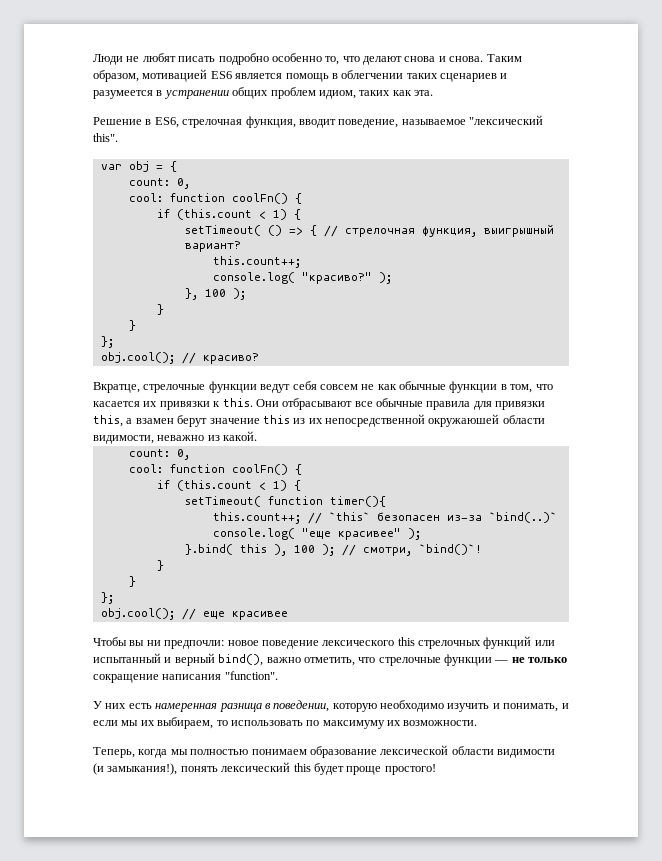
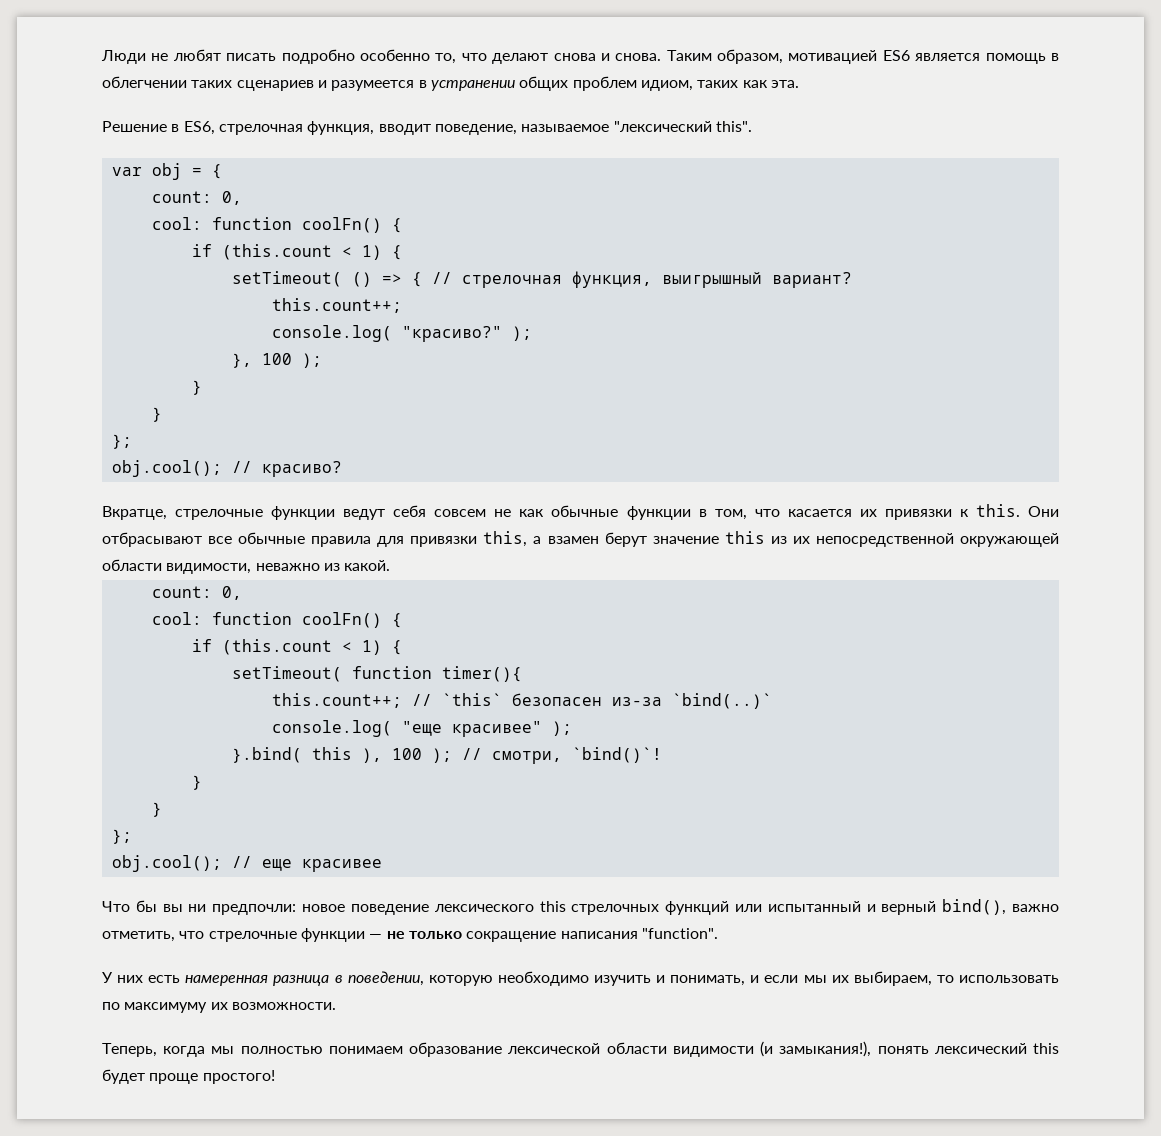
[428,414,500,427] окружаюшей -> [960,533,1060,547] окружающей
[93,637,127,646] Чтобы -> [102,900,157,912] Что бы

